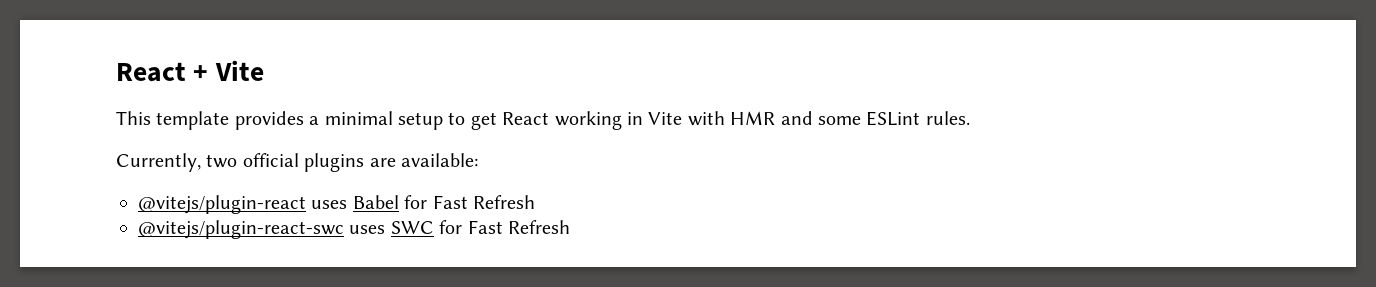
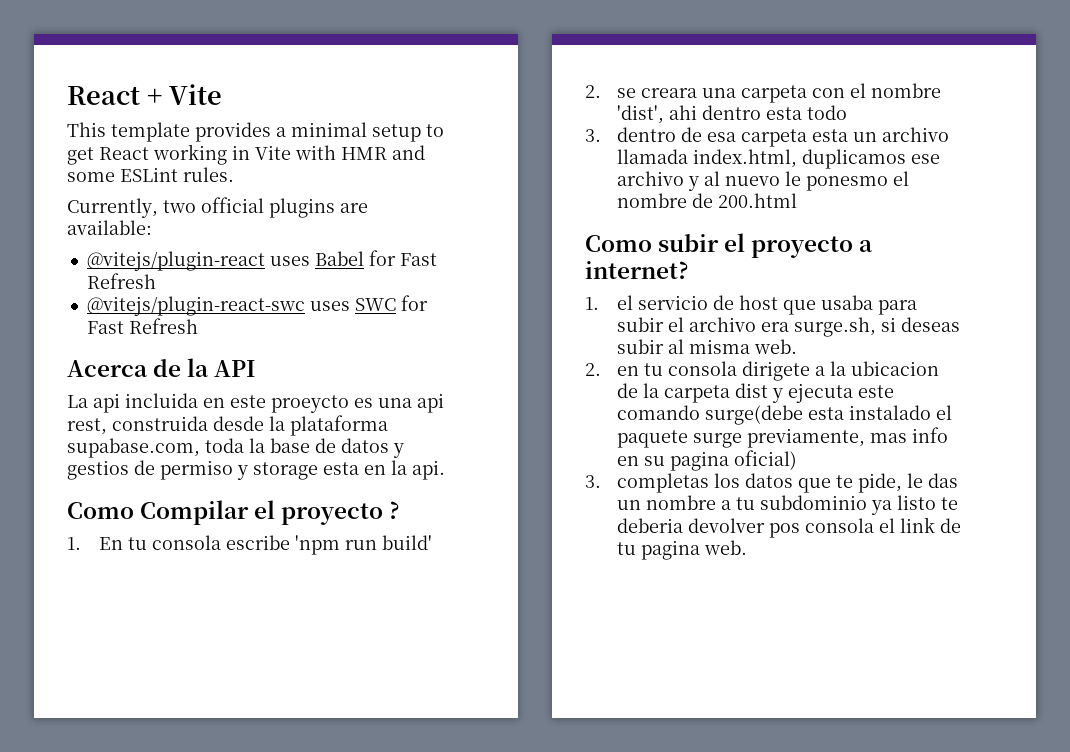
(570, 227) none -> [67,358,257,377] [67,393,444,413] [67,415,388,436] [67,438,404,458] [67,460,445,480] [67,500,401,525] [67,535,432,555] [585,83,941,103] [616,105,847,124] [585,127,949,147] [616,149,940,169] [616,171,909,191] [616,193,797,208] [585,233,874,258] [585,261,689,279] [585,295,917,315] [616,317,960,337] [616,339,797,354] [585,361,939,381] [616,383,894,403] [616,405,952,425] [616,427,948,448] [616,450,797,471] [585,473,958,493] [616,495,958,515] [616,517,961,538] [616,540,747,560] // Acerca de la API // La api incluida en este proeycto es una api rest, construida desde la plataforma supabase.com, toda la base de datos y gestios de permiso y storage esta en la api. // Como Compilar el proyecto ? // 1. En tu consola escribe 'npm run build' // 2. se creara una carpeta con el nombre 'dist', ahi dentro esta todo // 3. dentro de esa carpeta esta un archivo llamada index.html, duplicamos ese archivo y al nuevo le ponesmo el nombre de 200.html // Como subir el proyecto a internet? // 1. el servicio de host que usaba para subir el archivo era surge.sh, si deseas subir al misma web. // 2. en tu consola dirigete a la ubicacion de la carpeta dist y ejecuta este comando surge(debe esta instalado el paquete surge previamente, mas info en su pagina oficial) // 3. completas los datos que te pide, le das un nombre a tu subdominio ya listo te deberia devolver pos consola el link de tu pagina web.

